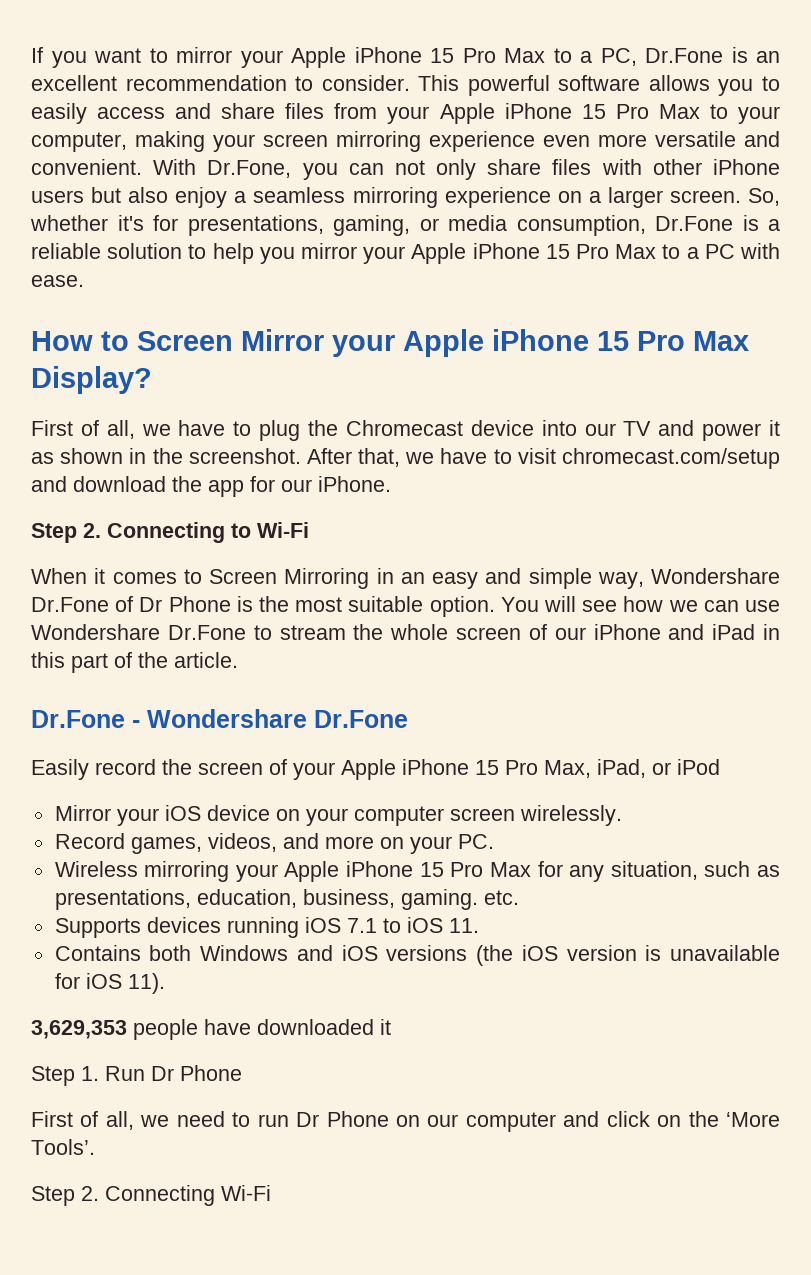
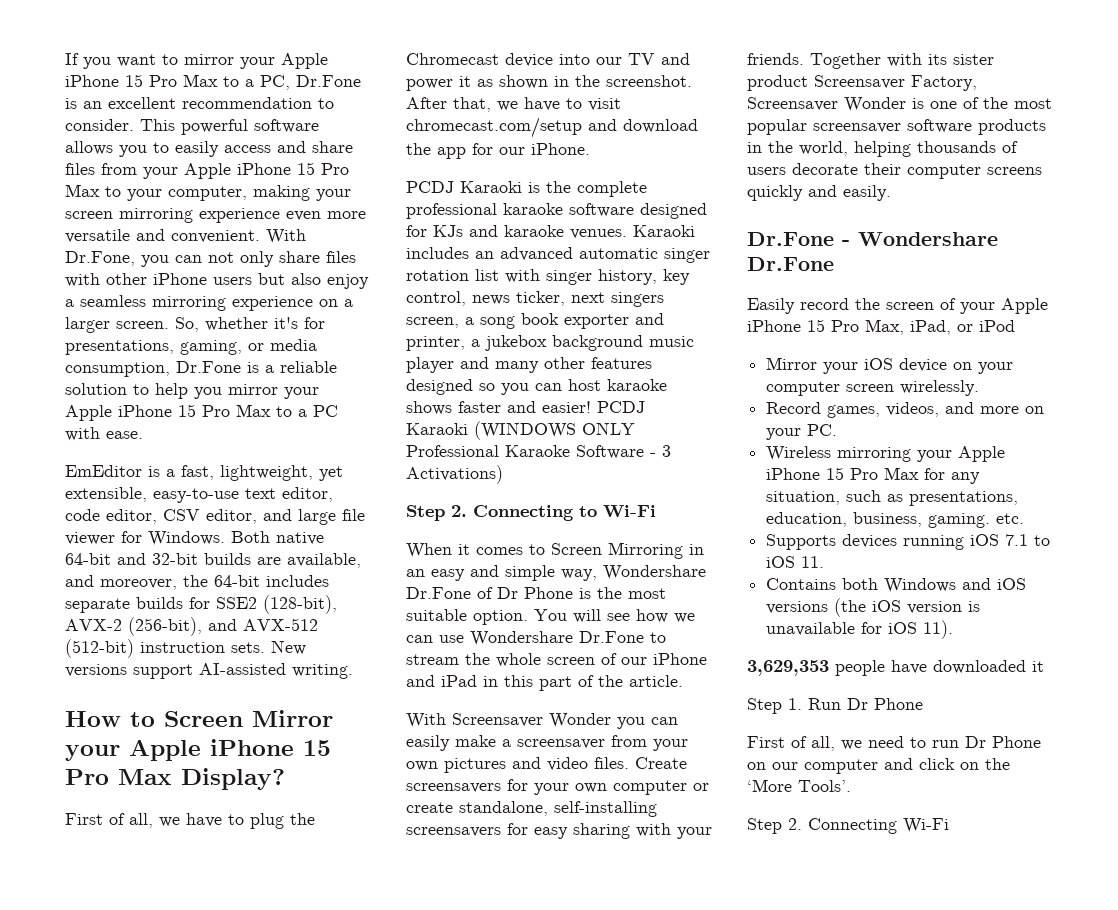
(84, 281) none -> [65,465,343,481] [65,487,333,503] [65,509,365,525] [65,531,324,546] [65,553,361,568] [65,575,329,590] [65,595,337,614] [65,617,318,636] [65,639,306,658] [65,663,353,679] // EmEditor is a fast, lightweight, yet extensible, easy-to-use text editor, code editor, CSV editor, and large file viewer for Windows. Both native 64-bit and 32-bit builds are available, and moreover, the 64-bit includes separate builds for SSE2 (128-bit), AVX-2 (256-bit), and AVX-512 (512-bit) instruction sets. New versions support AI-assisted writing.
(391, 484) none -> [406,181,647,197] [406,203,707,219] [406,225,695,239] [406,247,710,263] [406,269,690,285] [406,291,664,307] [406,313,664,329] [406,335,694,351] [406,357,652,373] [406,379,667,395] [406,401,645,415] [406,421,635,440] [406,445,671,459] [406,465,503,484] // PCDJ Karaoki is the complete professional karaoke software designed for KJs and karaoke venues. Karaoki includes an advanced automatic singer rotation list with singer history, key control, news ticker, next singers screen, a song book exporter and printer, a jukebox background music player and many other features designed so you can host karaoke shows faster and easier! PCDJ Karaoki (WINDOWS ONLY Professional Karaoke Software - 3 Activations)
(238, 660) none -> [406,713,678,729] [406,735,688,751] [406,757,687,773] [406,779,709,795] [406,801,657,817] [406,823,712,839] [747,53,994,69] [747,75,977,91] [747,97,1052,112] [747,119,1046,135] [747,141,1018,157] [747,163,1042,179] [747,185,891,201] // With Screensaver Wonder you can easily make a screensaver from your own pictures and video files. Create screensavers for your own computer or create standalone, self-installing screensavers for easy sharing with your friends. Together with its sister product Screensaver Factory, Screensaver Wonder is one of the most popular screensaver software products in the world, helping thousands of users decorate their computer screens quickly and easily.

